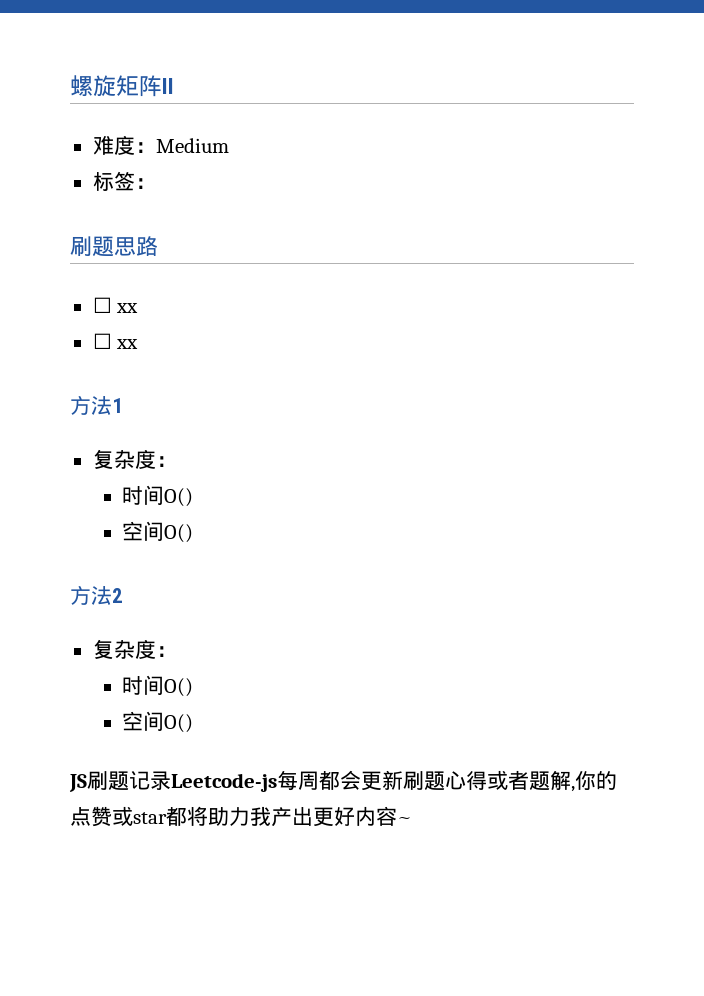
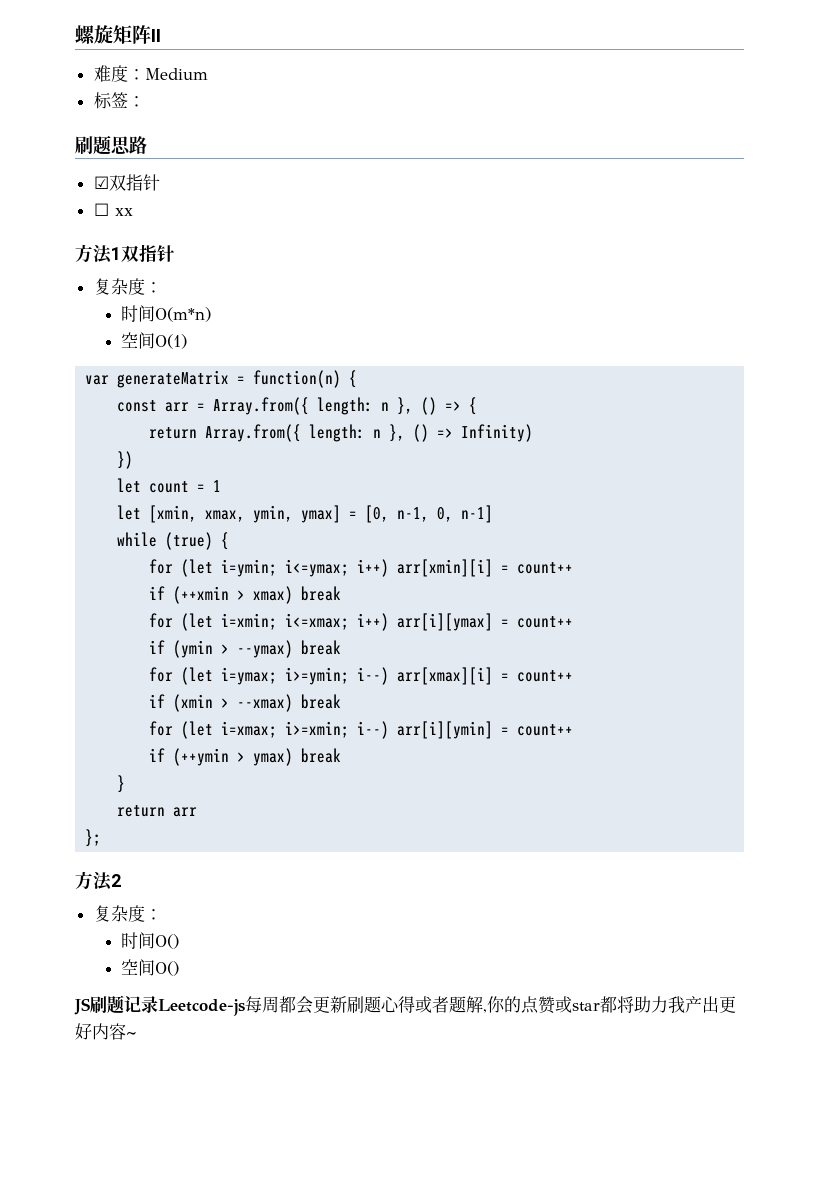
[92,297,139,313] ☐ xx -> [93,174,160,191] ☑双指针
[92,449,177,469] [122,485,194,507] [122,521,194,543] // 复杂度： // 时间O() // 空间O() -> [121,244,175,262] [93,278,162,295] [121,305,212,322] [121,332,188,349] [85,370,358,388] [117,397,478,415] [149,424,534,442] [117,451,134,469] [117,478,222,493] [117,505,494,523] [117,532,230,550] [149,559,574,577] [149,586,342,604] [149,613,574,631] [149,640,342,658] [149,667,574,685] [149,694,342,712] [149,721,574,739] [149,748,342,766] [117,775,126,793] [117,805,198,817] [85,829,102,847] 双指针 // 复杂度： // 时间O(m*n) // 空间O(1) // var generateMatrix = function(n) { // const arr = Array.from({ length: n }, () => { // return Array.from({ length: n }, () => Infinity) // }) // let count = 1 // let [xmin, xmax, ymin, ymax] = [0, n-1, 0, n-1] // while (true) { // for (let i=ymin; i<=ymax; i++) arr[xmin][i] = count++ // if (++xmin > xmax) break // for (let i=xmin; i<=xmax; i++) arr[i][ymax] = count++ // if (ymin > --ymax) break // for (let i=ymax; i>=ymin; i--) arr[xmax][i] = count++ // if (xmin > --xmax) break // for (let i=xmax; i>=xmin; i--) arr[i][ymin] = count++ // if (++ymin > ymax) break // } // return arr // };

